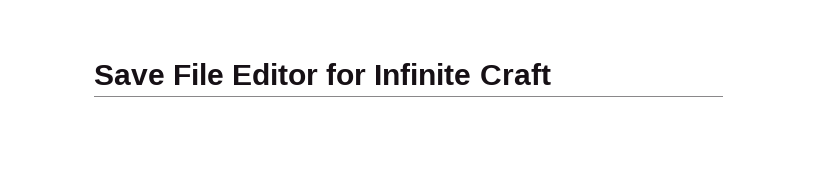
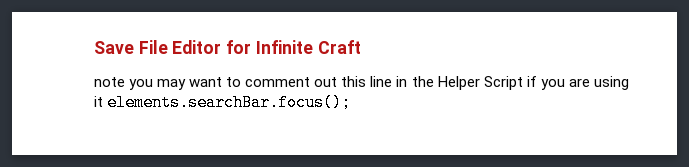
(551, 74) none -> [94,76,629,90] [94,94,352,111] // note you may want to comment out this line in the Helper Script if you are using it elements.searchBar.focus();

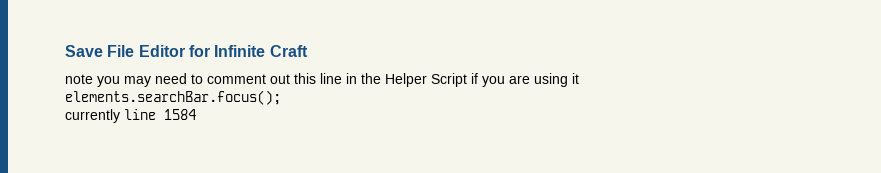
[189,77,223,87] want -> [155,73,187,84] need
(103, 101) none -> (579, 78) //
(352, 102) none -> [65,109,196,123] // currently line 1584

